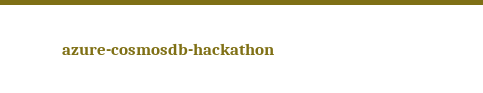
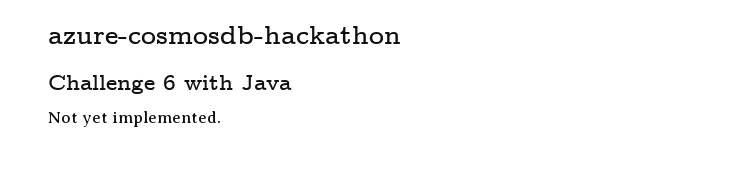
(274, 49) none -> [48,75,292,94] [48,111,221,127] // Challenge 6 with Java // Not yet implemented.

